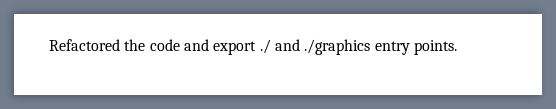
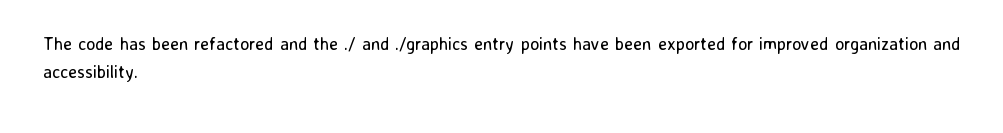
[49,39,457,55] Refactored the code and export ./ and ./graphics entry points. -> [43,37,961,54] [43,65,138,82] The code has been refactored and the ./ and ./graphics entry points have been exported for improved organization and accessibility.

